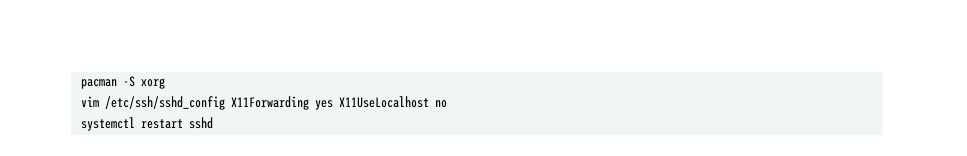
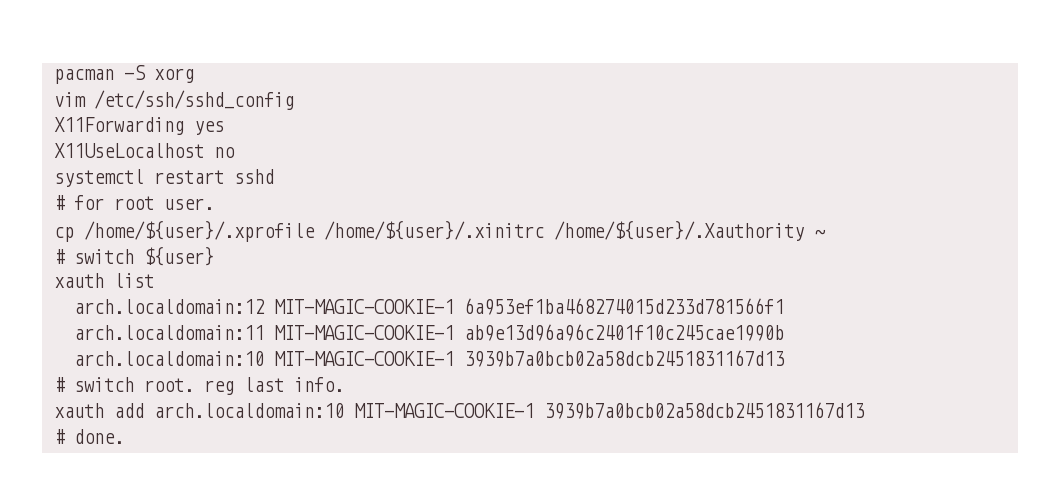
(225, 103) none -> (294, 100) //
(333, 105) none -> (224, 128) //
(213, 123) none -> [53,195,214,210] [53,220,826,242] [53,246,214,266] [53,273,154,288] [73,298,784,315] [73,324,784,341] [73,350,785,367] [53,377,344,395] [53,402,865,419] [53,429,124,444] // # for root user. // cp /home/${user}/.xprofile /home/${user}/.xinitrc /home/${user}/.Xauthority ~ // # switch ${user} // xauth list // arch.localdomain:12 MIT-MAGIC-COOKIE-1 6a953ef1ba468274015d233d781566f1 // arch.localdomain:11 MIT-MAGIC-COOKIE-1 ab9e13d96a96c2401f10c245cae1990b // arch.localdomain:10 MIT-MAGIC-COOKIE-1 3939b7a0bcb02a58dcb2451831167d13 // # switch root. reg last info. // xauth add arch.localdomain:10 MIT-MAGIC-COOKIE-1 3939b7a0bcb02a58dcb2451831167d13 // # done.

